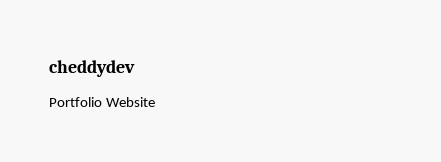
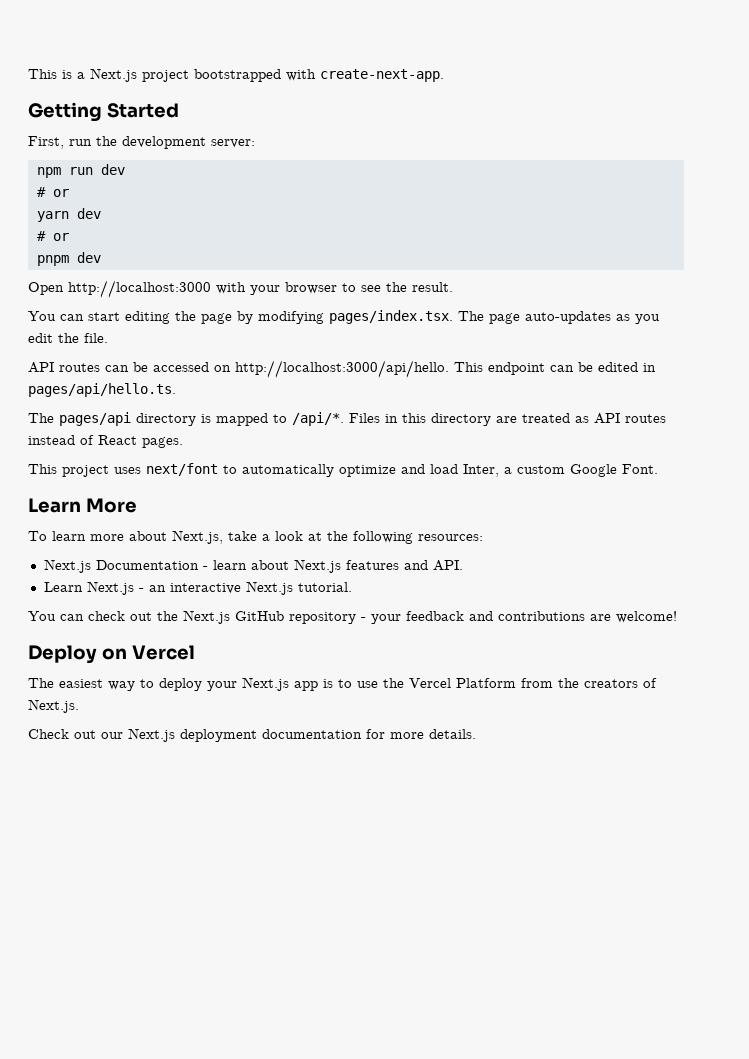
[49,60,135,77] [49,97,155,107] cheddydev // Portfolio Website -> [28,68,444,82] [28,102,179,122] [28,136,255,149] [36,164,125,178] [36,187,69,197] [36,208,101,222] [36,231,69,241] [36,252,101,266] [28,280,453,298] [28,310,660,324] [28,333,108,343] [28,360,656,378] [28,383,176,397] [28,412,666,426] [28,435,183,448] [28,463,658,477] [28,498,137,513] [28,530,483,544] [43,559,463,573] [43,581,352,595] [28,610,677,624] [28,645,195,664] [28,677,657,691] [28,699,79,713] [28,728,476,742] This is a Next.js project bootstrapped with create-next-app. // Getting Started // First, run the development server: // npm run dev // # or // yarn dev // # or // pnpm dev // Open http://localhost:3000 with your browser to see the result. // You can start editing the page by modifying pages/index.tsx. The page auto-updates as you edit the file. // API routes can be accessed on http://localhost:3000/api/hello. This endpoint can be edited in pages/api/hello.ts. // The pages/api directory is mapped to /api/*. Files in this directory are treated as API routes instead of React pages. // This project uses next/font to automatically optimize and load Inter, a custom Google Font. // Learn More // To learn more about Next.js, take a look at the following resources: // Next.js Documentation - learn about Next.js features and API. // Learn Next.js - an interactive Next.js tutorial. // You can check out the Next.js GitHub repository - your feedback and contributions are welcome! // Deploy on Vercel // The easiest way to deploy your Next.js app is to use the Vercel Platform from the creators of Next.js. // Check out our Next.js deployment documentation for more details.

